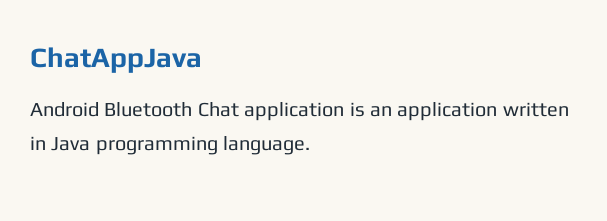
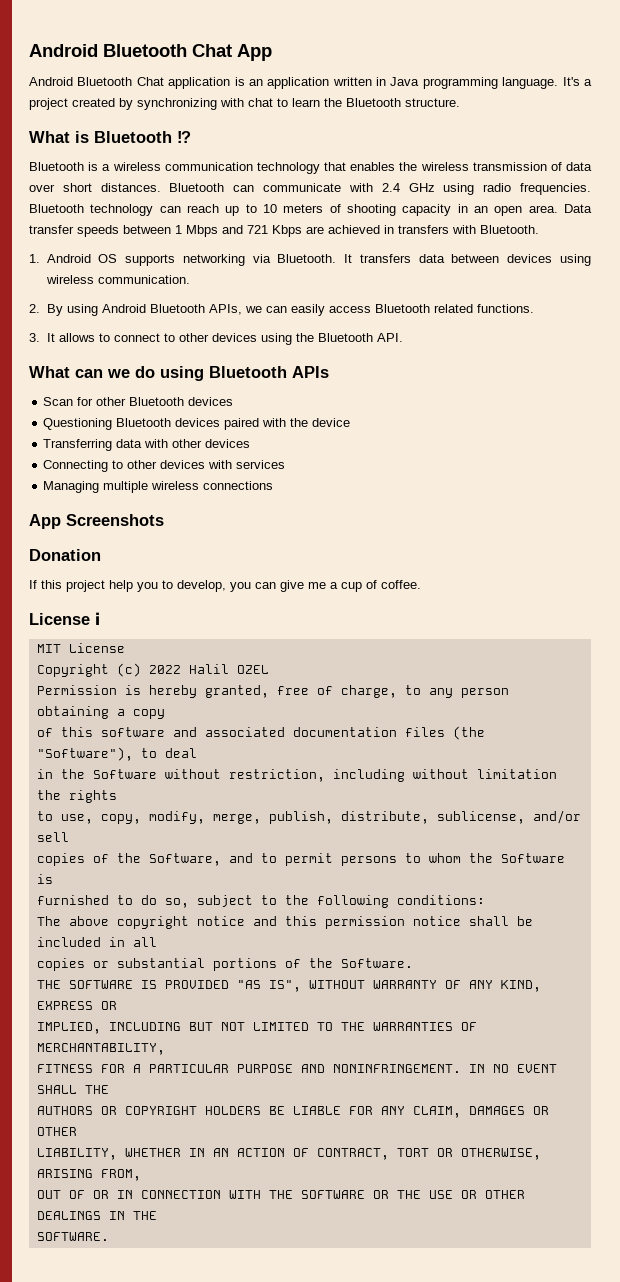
[30,47,202,73] ChatAppJava -> [29,44,272,61] Android Bluetooth Chat App
(311, 145) none -> [562,77,592,86] [29,98,460,110] [29,131,191,143] [29,162,592,174] [29,183,591,195] [29,204,592,216] [29,225,539,237] [29,254,591,266] [45,275,190,284] [29,304,534,316] [29,333,403,345] [29,366,329,381] [43,397,234,406] [43,418,351,430] [43,439,251,451] [43,460,286,472] [43,481,274,493] [29,514,164,529] [29,549,101,561] [29,580,421,592] [29,612,100,625] [36,643,125,653] [36,663,269,677] [36,685,509,698] [36,706,165,719] [36,726,485,740] [36,747,197,761] [36,769,557,782] [36,790,117,803] [36,810,581,824] [36,832,69,842] [36,853,565,866] [36,874,53,884] [36,895,485,908] [36,916,533,929] [36,937,157,947] [36,958,413,971] [36,980,541,992] [36,1001,117,1010] [36,1022,477,1034] [36,1043,165,1055] [36,1064,557,1073] [36,1085,109,1094] [36,1106,549,1118] [36,1127,77,1136] [36,1148,541,1160] [36,1169,141,1181] [36,1190,525,1199] [36,1211,157,1220] [36,1232,109,1241] It's a project created by synchronizing with chat to learn the Bluetooth structure. // What is Bluetooth ⁉ // Bluetooth is a wireless communication technology that enables the wireless transmission of data over short distances. Bluetooth can communicate with 2.4 GHz using radio frequencies. Bluetooth technology can reach up to 10 meters of shooting capacity in an open area. Data transfer speeds between 1 Mbps and 721 Kbps are achieved in transfers with Bluetooth. // 1. Android OS supports networking via Bluetooth. It transfers data between devices using wireless communication. // 2. By using Android Bluetooth APIs, we can easily access Bluetooth related functions. // 3. It allows to connect to other devices using the Bluetooth API. // What can we do using Bluetooth APIs // Scan for other Bluetooth devices // Questioning Bluetooth devices paired with the device // Transferring data with other devices // Connecting to other devices with services // Managing multiple wireless connections // App Screenshots // Donation // If this project help you to develop, you can give me a cup of coffee. // License ℹ // MIT License // Copyright (c) 2022 Halil OZEL // Permission is hereby granted, free of charge, to any person obtaining a copy // of this software and associated documentation files (the "Software"), to deal // in the Software without restriction, including without limitation the rights // to use, copy, modify, merge, publish, distribute, sublicense, and/or sell // copies of the Software, and to permit persons to whom the Software is // furnished to do so, subject to the following conditions: // The above copyright notice and this permission notice shall be included in all // copies or substantial portions of the Software. // THE SOFTWARE IS PROVIDED "AS IS", WITHOUT WARRANTY OF ANY KIND, EXPRESS OR // IMPLIED, INCLUDING BUT NOT LIMITED TO THE WARRANTIES OF MERCHANTABILITY, // FITNESS FOR A PARTICULAR PURPOSE AND NONINFRINGEMENT. IN NO EVENT SHALL THE // AUTHORS OR COPYRIGHT HOLDERS BE LIABLE FOR ANY CLAIM, DAMAGES OR OTHER // LIABILITY, WHETHER IN AN ACTION OF CONTRACT, TORT OR OTHERWISE, ARISING FROM, // OUT OF OR IN CONNECTION WITH THE SOFTWARE OR THE USE OR OTHER DEALINGS IN THE // SOFTWARE.

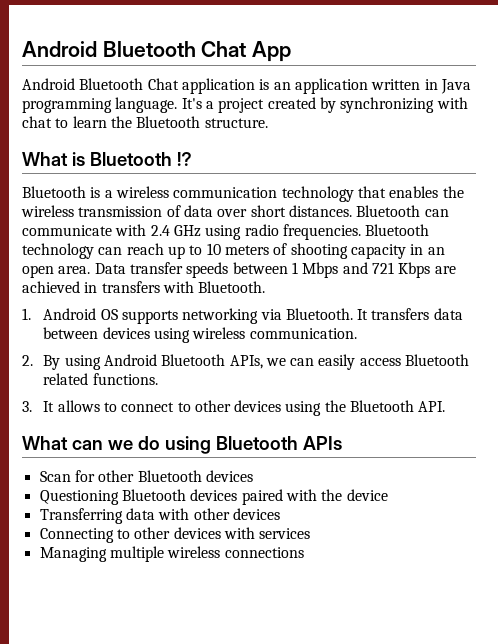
[29,514,164,529] [29,549,101,561] [29,580,421,592] [29,612,100,625] [36,643,125,653] [36,663,269,677] [36,685,509,698] [36,706,165,719] [36,726,485,740] [36,747,197,761] [36,769,557,782] [36,790,117,803] [36,810,581,824] [36,832,69,842] [36,853,565,866] [36,874,53,884] [36,895,485,908] [36,916,533,929] [36,937,157,947] [36,958,413,971] [36,980,541,992] [36,1001,117,1010] [36,1022,477,1034] [36,1043,165,1055] [36,1064,557,1073] [36,1085,109,1094] [36,1106,549,1118] [36,1127,77,1136] [36,1148,541,1160] [36,1169,141,1181] [36,1190,525,1199] [36,1211,157,1220] [36,1232,109,1241] // App Screenshots // Donation // If this project help you to develop, you can give me a cup of coffee. // License ℹ // MIT License // Copyright (c) 2022 Halil OZEL // Permission is hereby granted, free of charge, to any person obtaining a copy // of this software and associated documentation files (the "Software"), to deal // in the Software without restriction, including without limitation the rights // to use, copy, modify, merge, publish, distribute, sublicense, and/or sell // copies of the Software, and to permit persons to whom the Software is // furnished to do so, subject to the following conditions: // The above copyright notice and this permission notice shall be included in all // copies or substantial portions of the Software. // THE SOFTWARE IS PROVIDED "AS IS", WITHOUT WARRANTY OF ANY KIND, EXPRESS OR // IMPLIED, INCLUDING BUT NOT LIMITED TO THE WARRANTIES OF MERCHANTABILITY, // FITNESS FOR A PARTICULAR PURPOSE AND NONINFRINGEMENT. IN NO EVENT SHALL THE // AUTHORS OR COPYRIGHT HOLDERS BE LIABLE FOR ANY CLAIM, DAMAGES OR OTHER // LIABILITY, WHETHER IN AN ACTION OF CONTRACT, TORT OR OTHERWISE, ARISING FROM, // OUT OF OR IN CONNECTION WITH THE SOFTWARE OR THE USE OR OTHER DEALINGS IN THE // SOFTWARE. -> (304, 552) none

